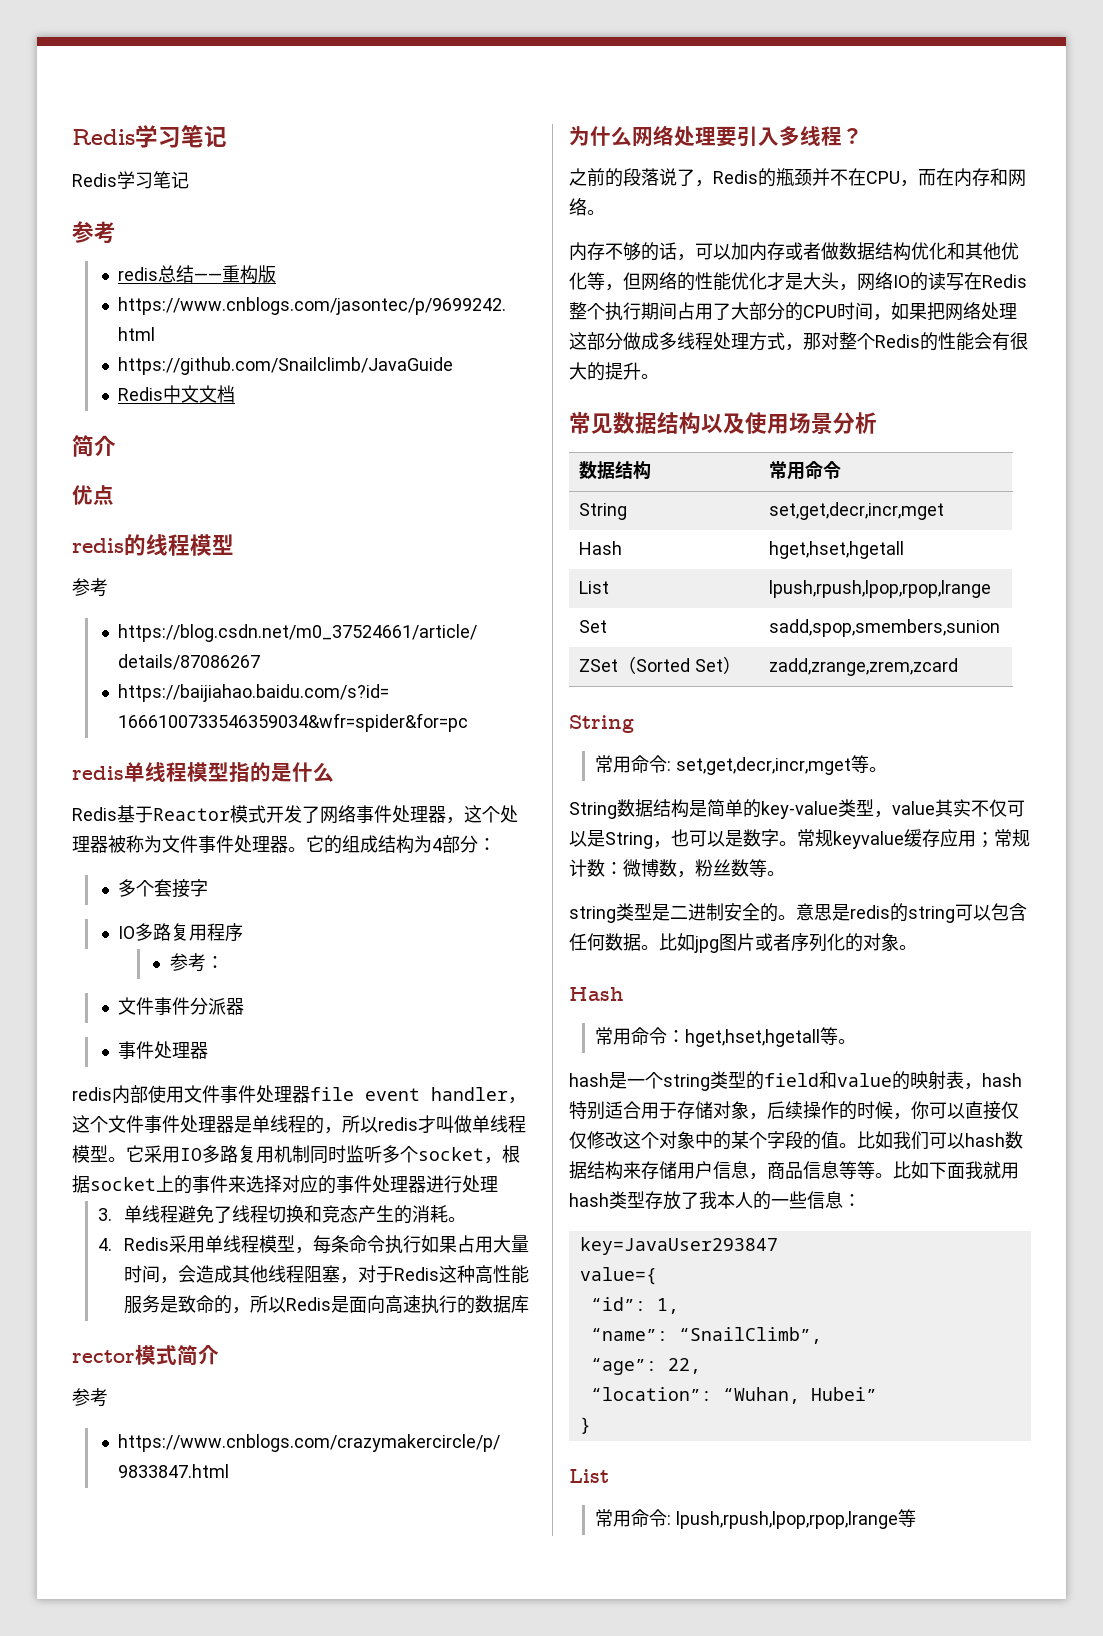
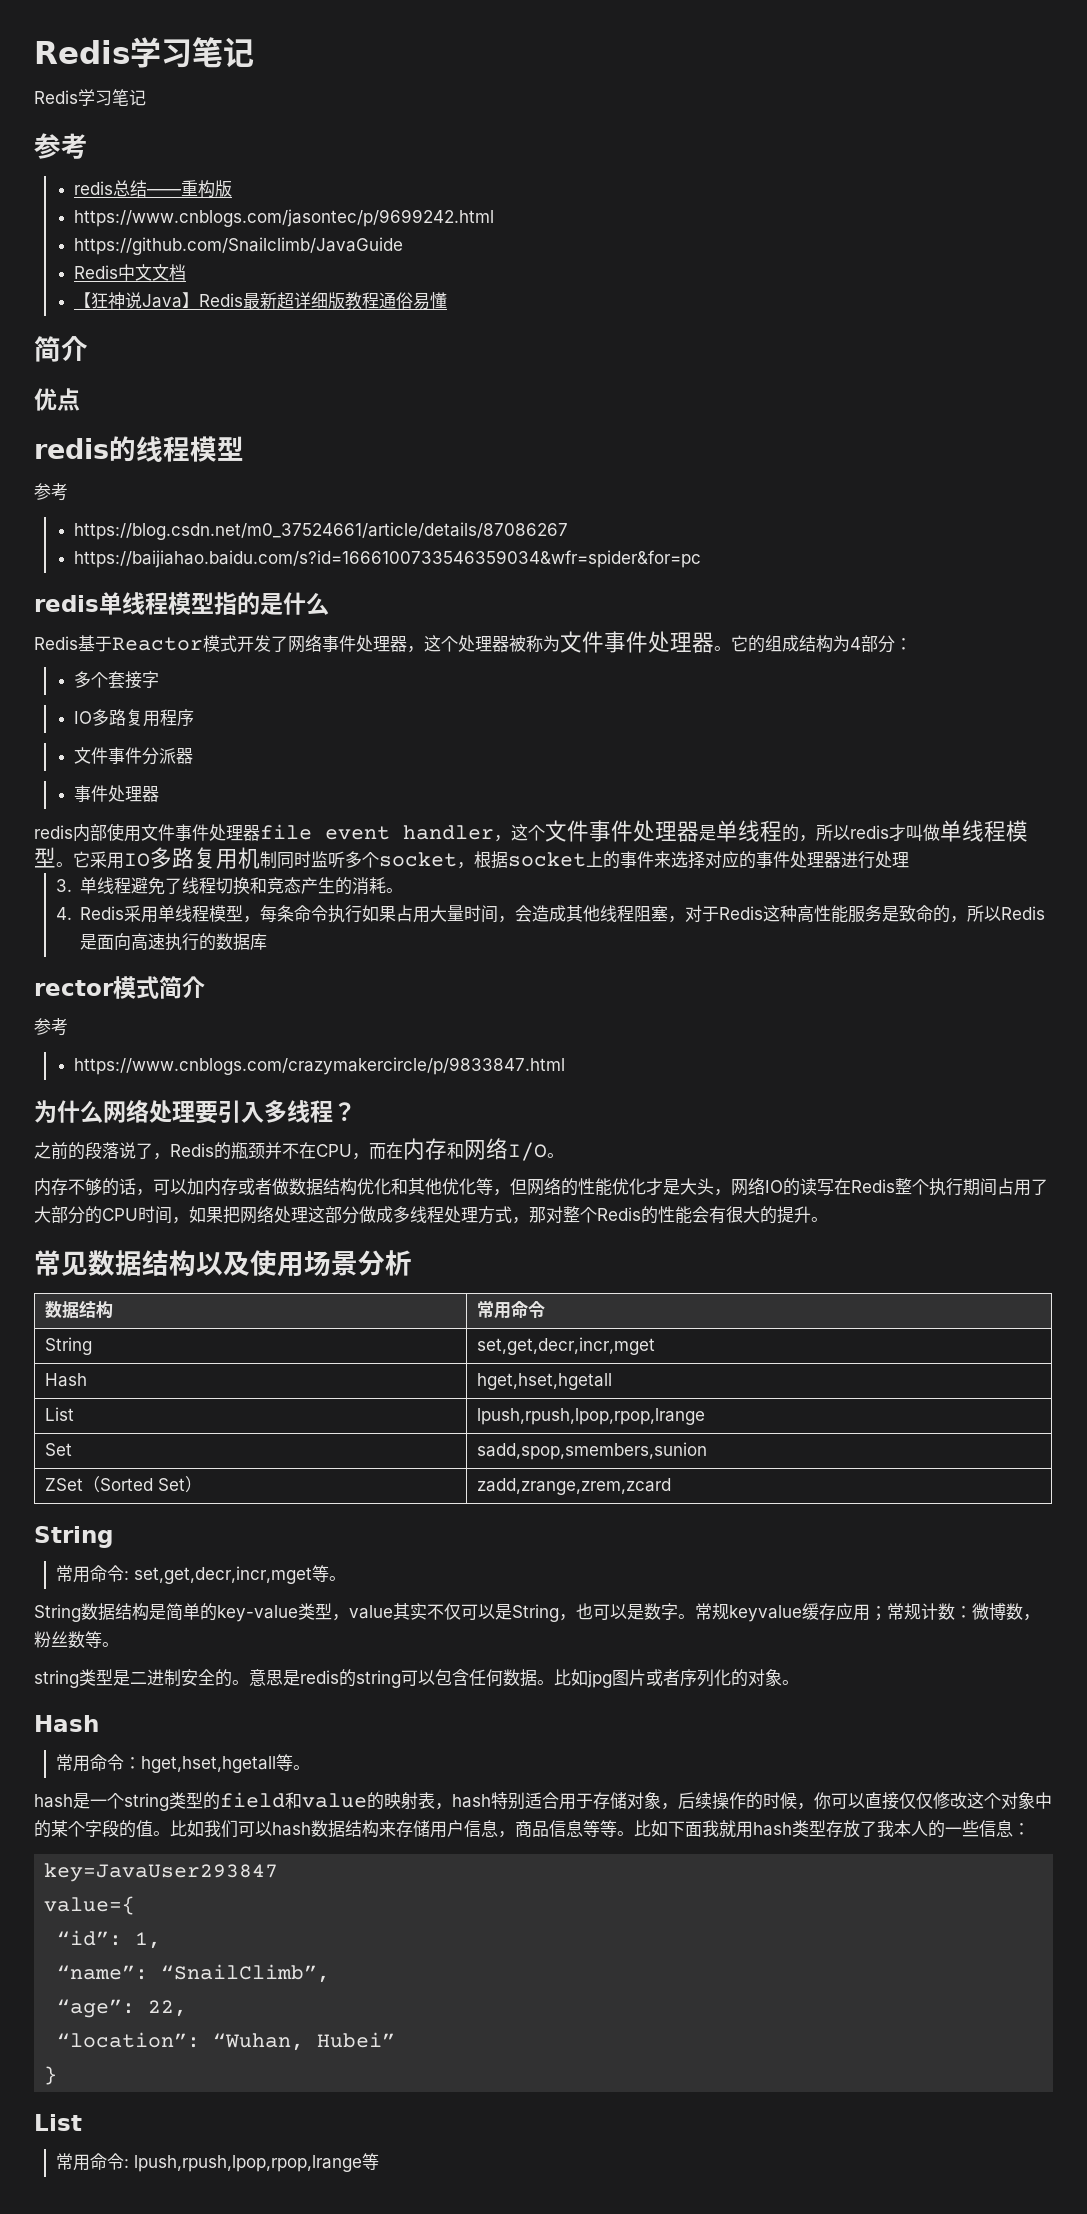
(235, 394) none -> [74,292,448,310] // 【狂神说Java】Redis最新超详细版教程通俗易懂
[169,953,224,972] // 参考： -> (195, 718) none
(587, 207) none -> [508,1142,547,1161] I/O

